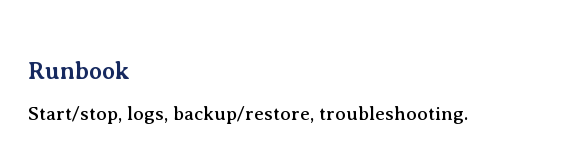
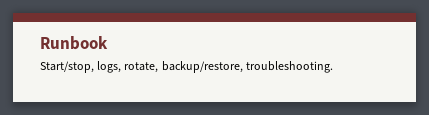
(169, 115) none -> [124,62,159,73] rotate,

